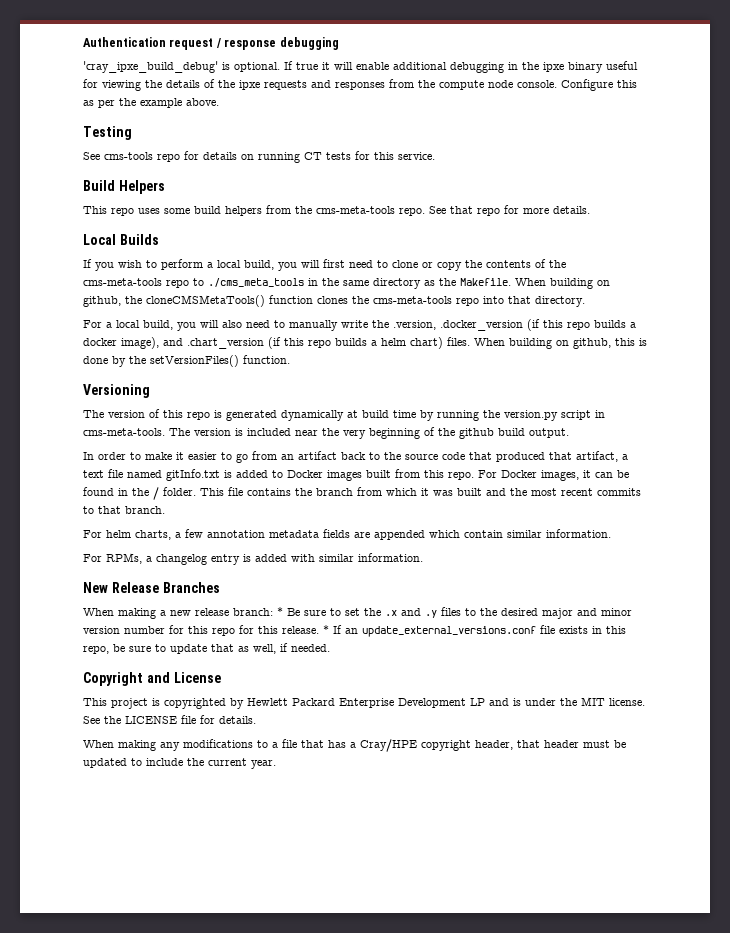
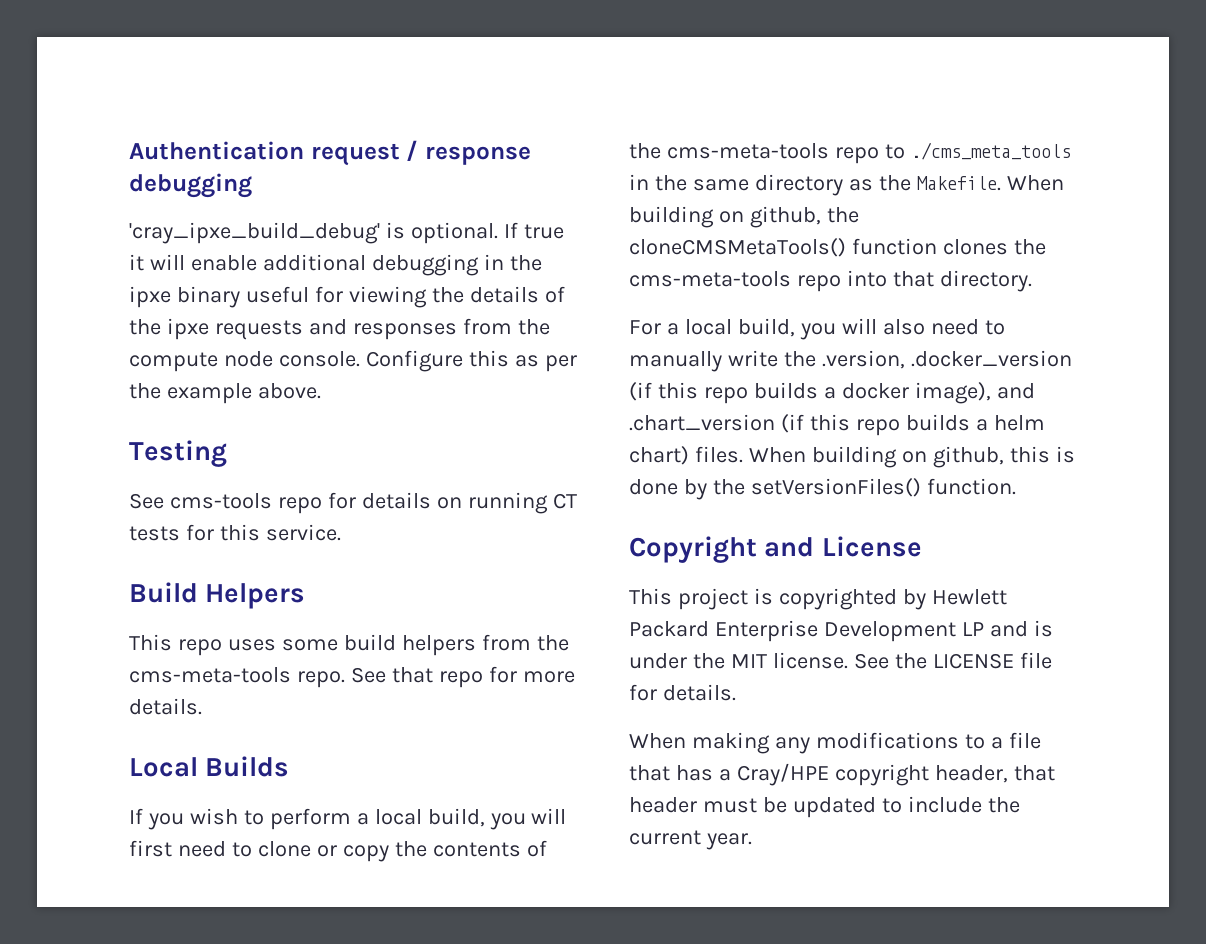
[83,384,150,398] [83,409,605,421] [83,427,569,439] [83,451,628,463] [83,469,629,481] [83,487,641,500] [83,506,165,514] [83,529,611,540] [83,553,423,565] [83,582,220,593] [83,607,632,619] [83,625,626,637] [83,643,330,654] // Versioning // The version of this repo is generated dynamically at build time by running the version.py script in cms-meta-tools. The version is included near the very beginning of the github build output. // In order to make it easier to go from an artifact back to the source code that produced that artifact, a text file named gitInfo.txt is added to Docker images built from this repo. For Docker images, it can be found in the / folder. This file contains the branch from which it was built and the most recent commits to that branch. // For helm charts, a few annotation metadata fields are appended which contain similar information. // For RPMs, a changelog entry is added with similar information. // New Release Branches // When making a new release branch: * Be sure to set the .x and .y files to the desired major and minor version number for this repo for this release. * If an update_external_versions.conf file exists in this repo, be sure to update that as well, if needed. -> (1016, 486) none

